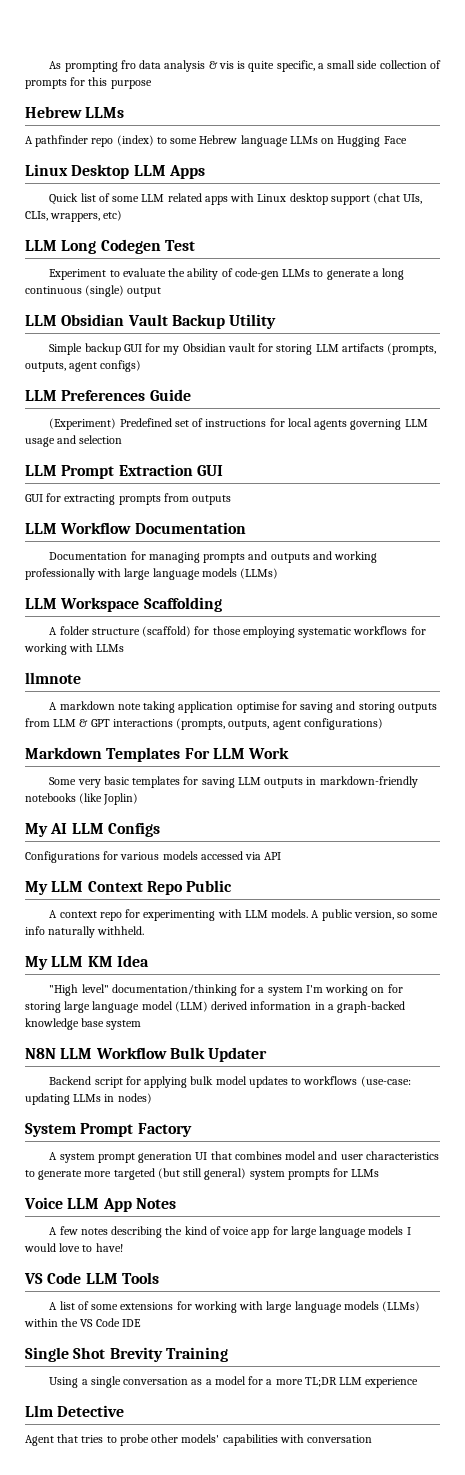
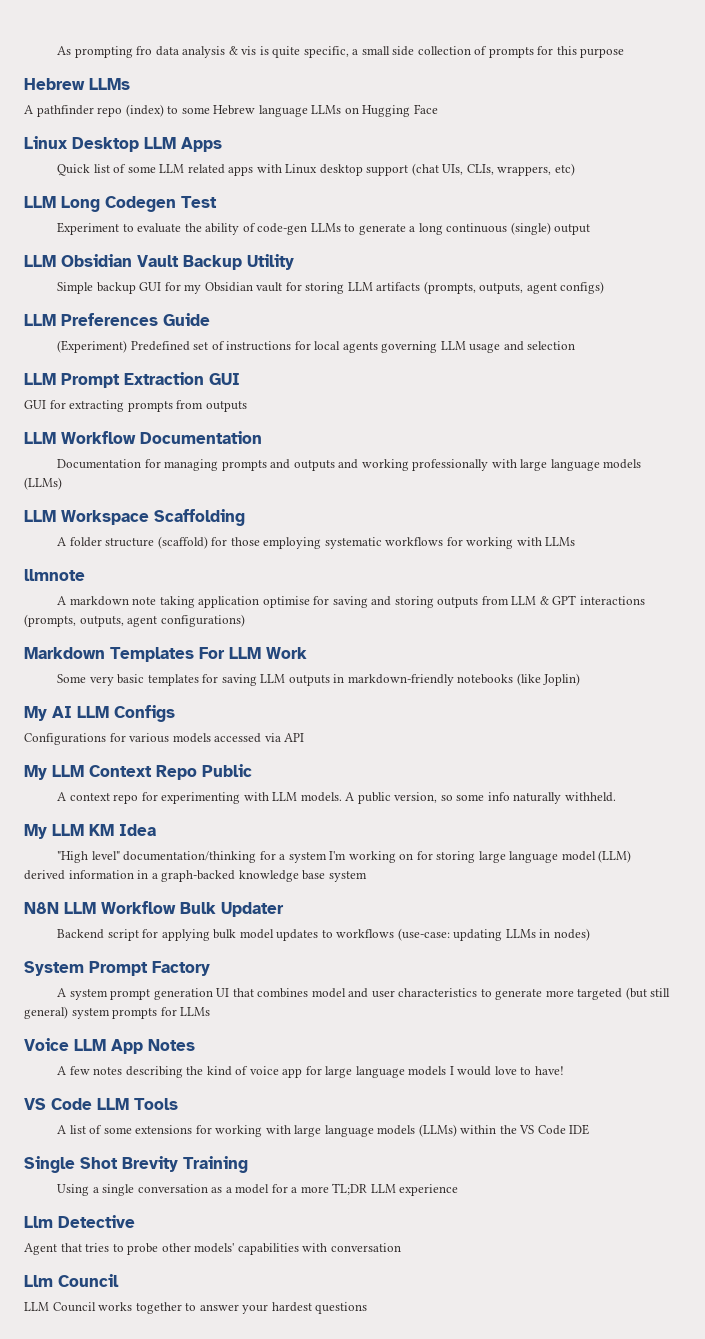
(373, 1439) none -> [24,1274,119,1287] [24,1302,368,1314] // Llm Council // LLM Council works together to answer your hardest questions

